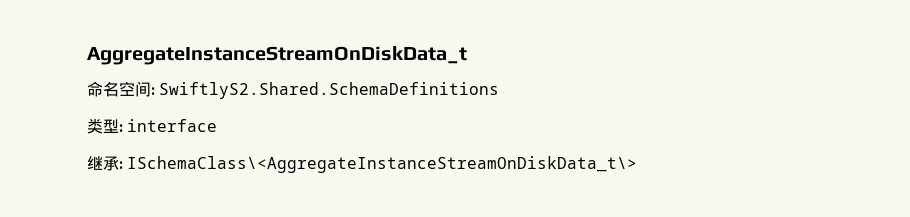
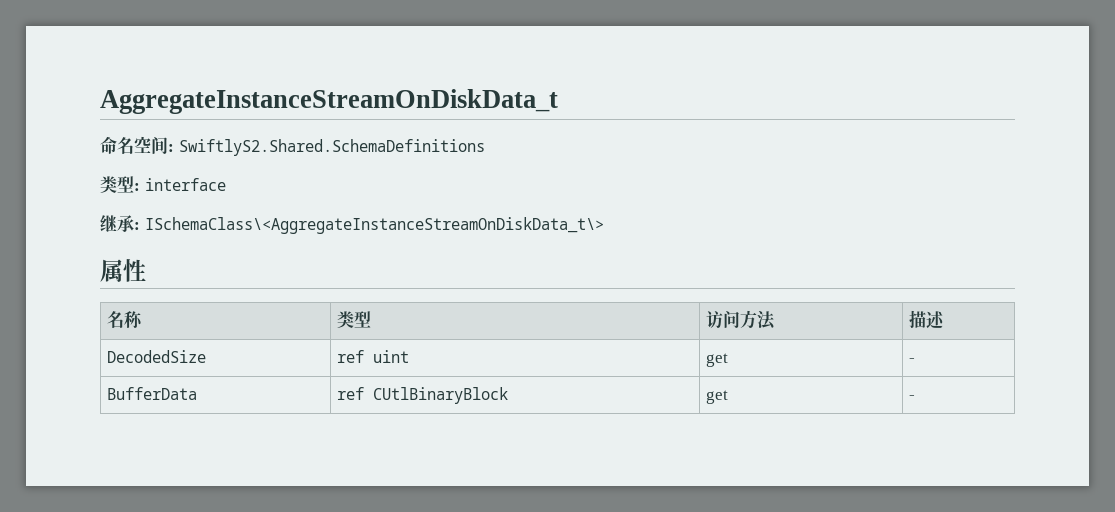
(638, 164) none -> [100,259,146,282] [107,311,144,328] [337,311,372,328] [706,310,777,330] [909,310,946,329] [107,350,207,363] [337,350,410,363] [706,353,729,367] [909,358,916,363] [107,387,198,400] [337,387,509,404] [706,390,729,404] [909,395,916,400] // 属性 // 名称 | 类型 | 访问方法 | 描述 // DecodedSize | ref uint | get | - // BufferData | ref CUtlBinaryBlock | get | -

